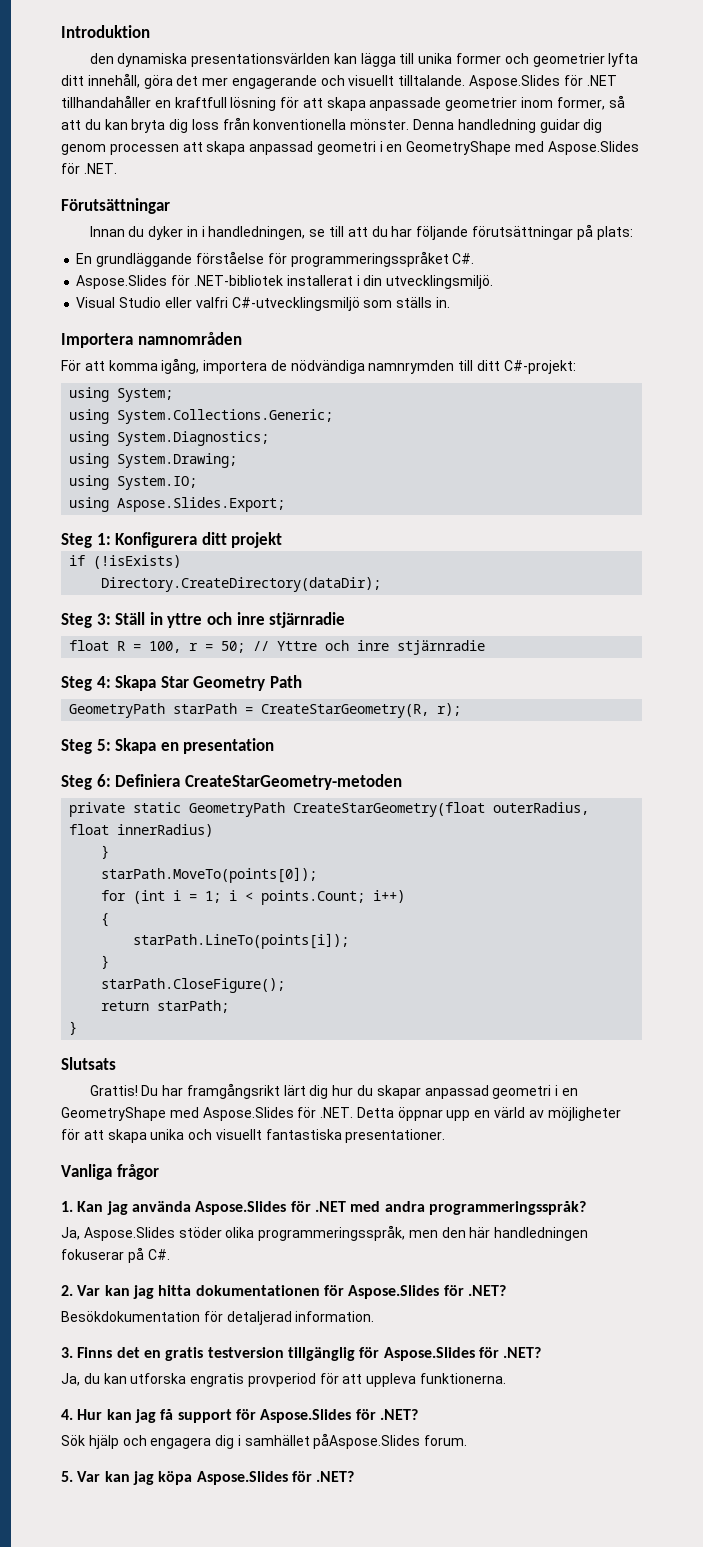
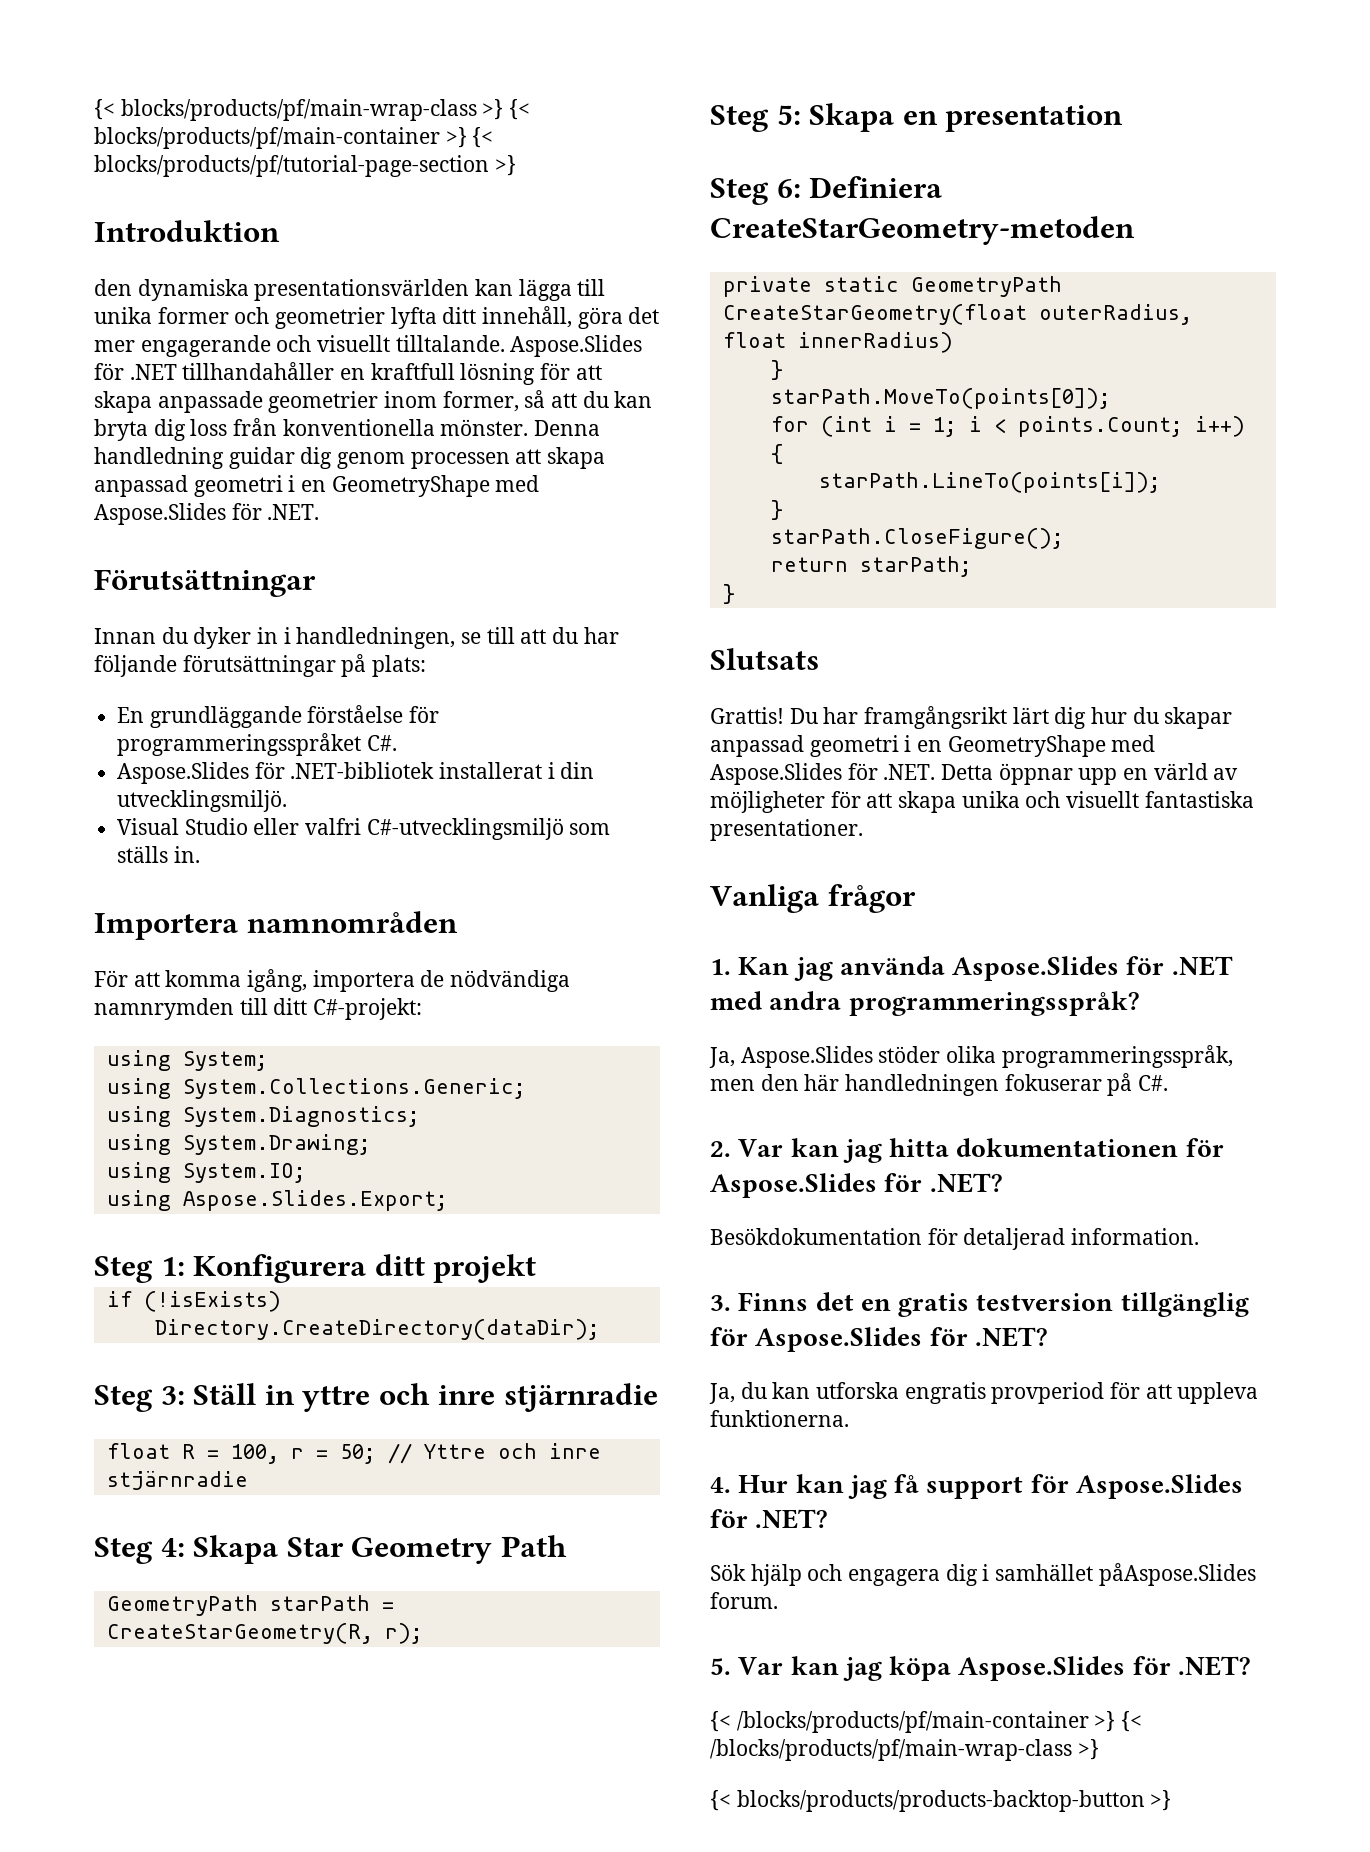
(61, 31) none -> [94,99,531,121] [94,127,494,149] [94,155,516,177] {< blocks/products/pf/main-wrap-class >} {< blocks/products/pf/main-container >} {< blocks/products/pf/tutorial-page-section >} //
(355, 1476) none -> [710,1711,1143,1733] [710,1739,1099,1761] [710,1790,1172,1812] // {< /blocks/products/pf/main-container >} {< /blocks/products/pf/main-wrap-class >} // {< blocks/products/products-backtop-button >}

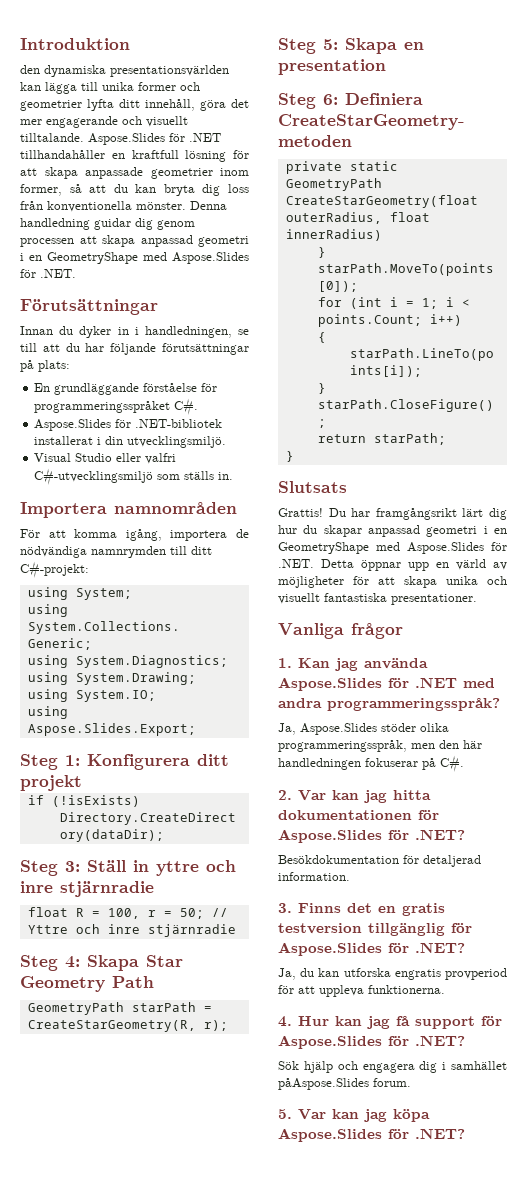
[94,99,531,121] [94,127,494,149] [94,155,516,177] {< blocks/products/pf/main-wrap-class >} {< blocks/products/pf/main-container >} {< blocks/products/pf/tutorial-page-section >} // -> (20, 44) none
[710,1711,1143,1733] [710,1739,1099,1761] [710,1790,1172,1812] // {< /blocks/products/pf/main-container >} {< /blocks/products/pf/main-wrap-class >} // {< blocks/products/products-backtop-button >} -> (465, 1133) none

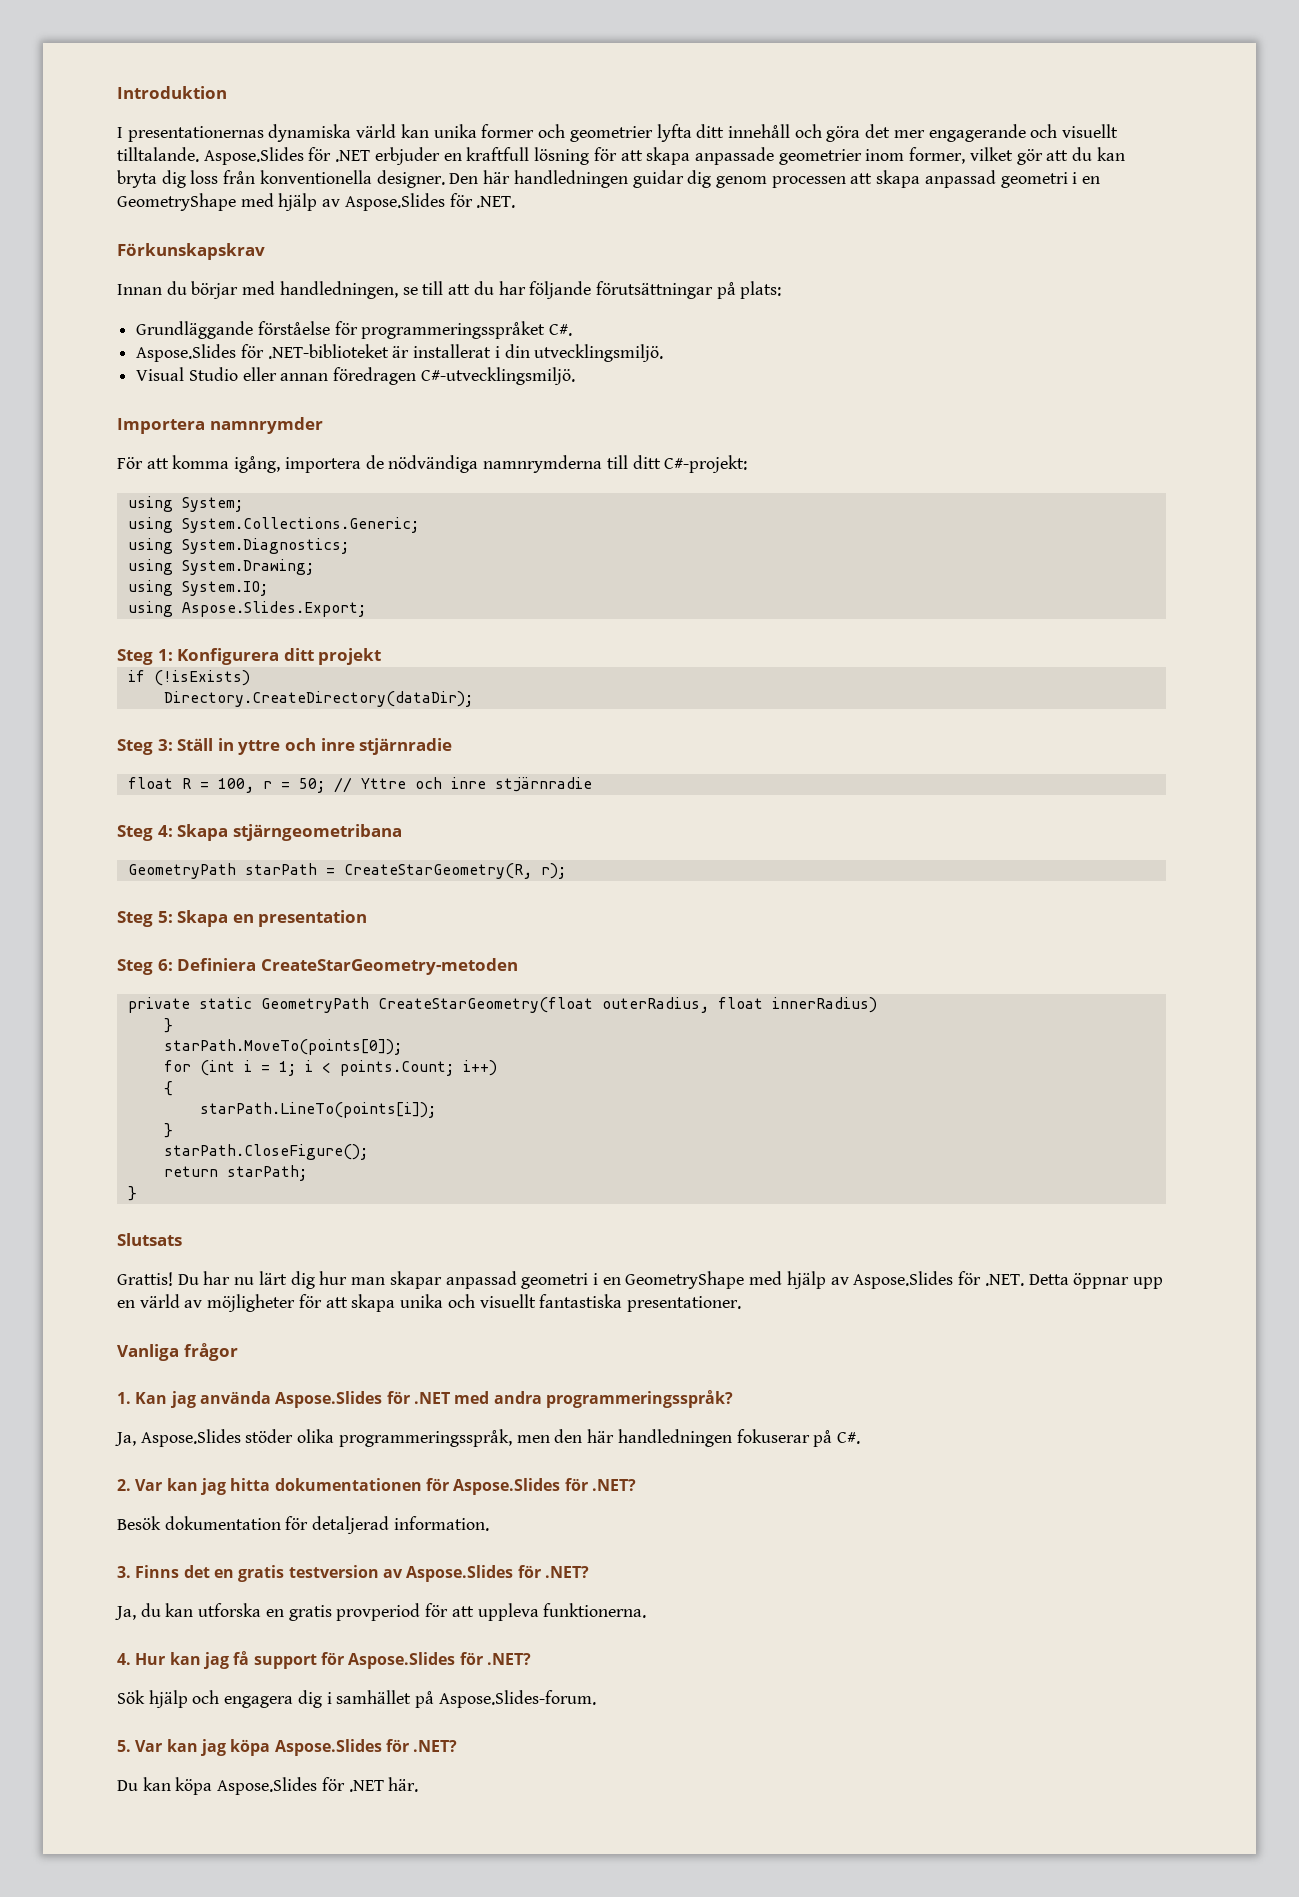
[20,65,229,77] [20,82,98,94] den dynamiska presentationsvärlden kan lägga till -> [117,124,429,142] I presentationernas dynamiska värld kan
[145,99,195,111] innehåll, -> [727,124,822,138] innehåll och
[20,150,105,159] tillhandahåller -> [374,147,440,165] erbjuder
[69,184,82,193] så -> [969,147,1043,165] vilket gör
[136,201,227,210] [20,218,90,230] mönster. Denna handledning -> [376,170,628,188] designer. Den här handledningen
(167, 256) none -> [278,193,341,211] hjälp av
[20,299,158,315] Förutsättningar -> [117,243,265,260] Förkunskapskrav
[79,326,139,338] dyker in i -> [191,281,276,299] börjar med
[34,383,140,395] En grundläggande -> [136,321,254,339] Grundläggande
[135,419,223,428] .NET-bibliotek -> [267,344,410,359] .NET-biblioteket är
[145,453,177,464] [34,468,234,485] valfri C#-utvecklingsmiljö som ställs in. -> [280,367,575,385] annan föredragen C#-utvecklingsmiljö.
[114,502,237,514] namnområden -> [209,417,323,434] namnrymder
[91,546,166,558] namnrymden -> [483,455,603,473] namnrymderna
[146,955,183,967] [20,976,154,992] Star Geometry Path -> [232,824,402,841] stjärngeometribana
[375,508,457,520] framgångsrikt -> [234,1277,255,1285] nu
[303,525,318,534] du -> [351,1277,386,1285] man
(400, 546) none -> [786,1271,849,1289] hjälp av
[278,855,399,864] Besökdokumentation -> [117,1516,281,1530] Besök dokumentation
[368,923,472,936] tillgänglig för -> [382,1569,403,1578] av
[394,969,441,980] engratis -> [265,1605,332,1621] en gratis
[278,1078,411,1090] påAspose.Slides forum. -> [415,1690,596,1708] på Aspose.Slides-forum.
(465, 1133) none -> [117,1777,419,1795] // Du kan köpa Aspose.Slides för .NET här.

